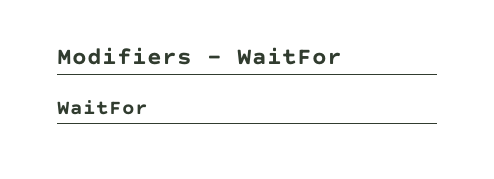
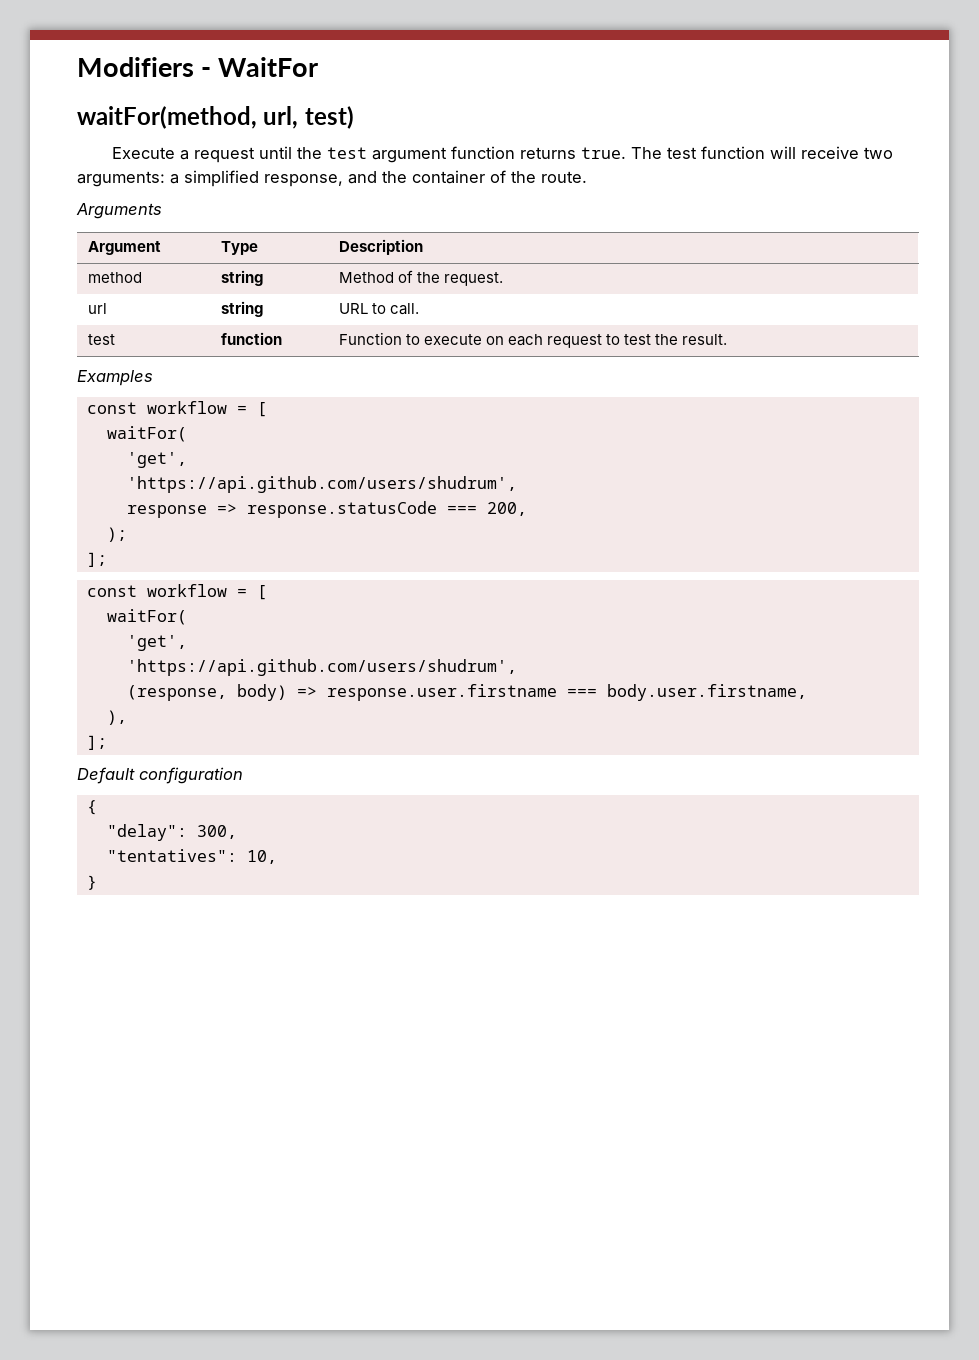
[57,100,148,115] WaitFor -> [77,106,354,129] [112,146,894,163] [77,170,587,187] [76,203,162,219] [87,241,161,255] [220,241,258,255] [338,239,423,255] [87,272,142,283] [220,270,263,286] [338,270,504,286] [87,303,107,314] [220,301,263,317] [338,303,419,315] [87,334,115,345] [220,332,282,345] [338,332,728,348] [77,370,153,386] [86,401,267,417] [106,426,187,442] [126,452,187,468] [126,476,517,493] [126,501,527,518] [106,527,127,542] [86,552,107,567] [86,584,267,600] [106,609,187,625] [126,635,187,651] [126,659,517,676] [126,684,807,701] [106,710,127,725] [86,735,107,750] [77,767,243,784] [86,800,97,815] [106,824,237,841] [106,849,277,864] [86,875,97,890] waitFor(method, url, test) // Execute a request until the test argument function returns true. The test function will receive two arguments: a simplified response, and the container of the route. // Arguments // Argument | Type | Description // method | string | Method of the request. // url | string | URL to call. // test | function | Function to execute on each request to test the result. // Examples // const workflow = [ // waitFor( // 'get', // 'https://api.github.com/users/shudrum', // response => response.statusCode === 200, // ); // ]; // const workflow = [ // waitFor( // 'get', // 'https://api.github.com/users/shudrum', // (response, body) => response.user.firstname === body.user.firstname, // ), // ]; // Default configuration // { // "delay": 300, // "tentatives": 10, // }

